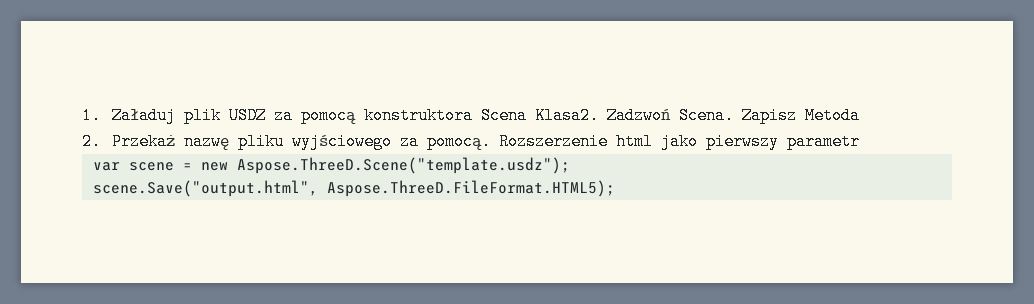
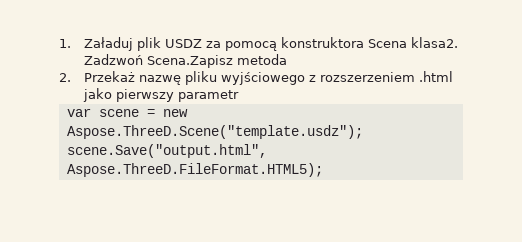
[535,107,861,124] Klasa2. Zadzwoń Scena. Zapisz Metoda -> [410,37,458,48] [83,54,287,68] klasa2. Zadzwoń Scena.Zapisz metoda
[400,133,654,150] za pomocą. Rozszerzenie html -> [308,71,453,82] z rozszerzeniem .html

